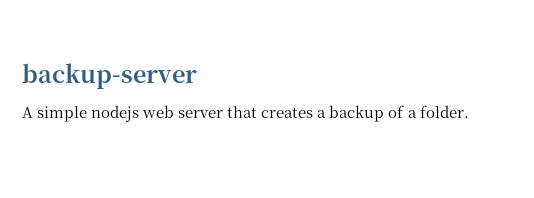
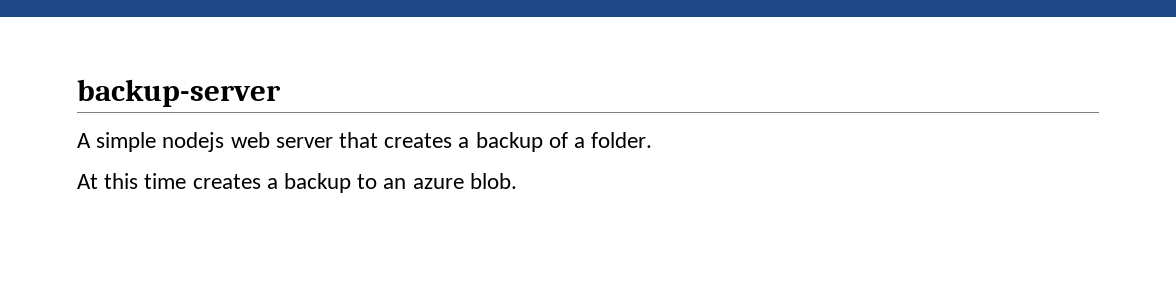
(469, 111) none -> [77,173,517,193] // At this time creates a backup to an azure blob.

